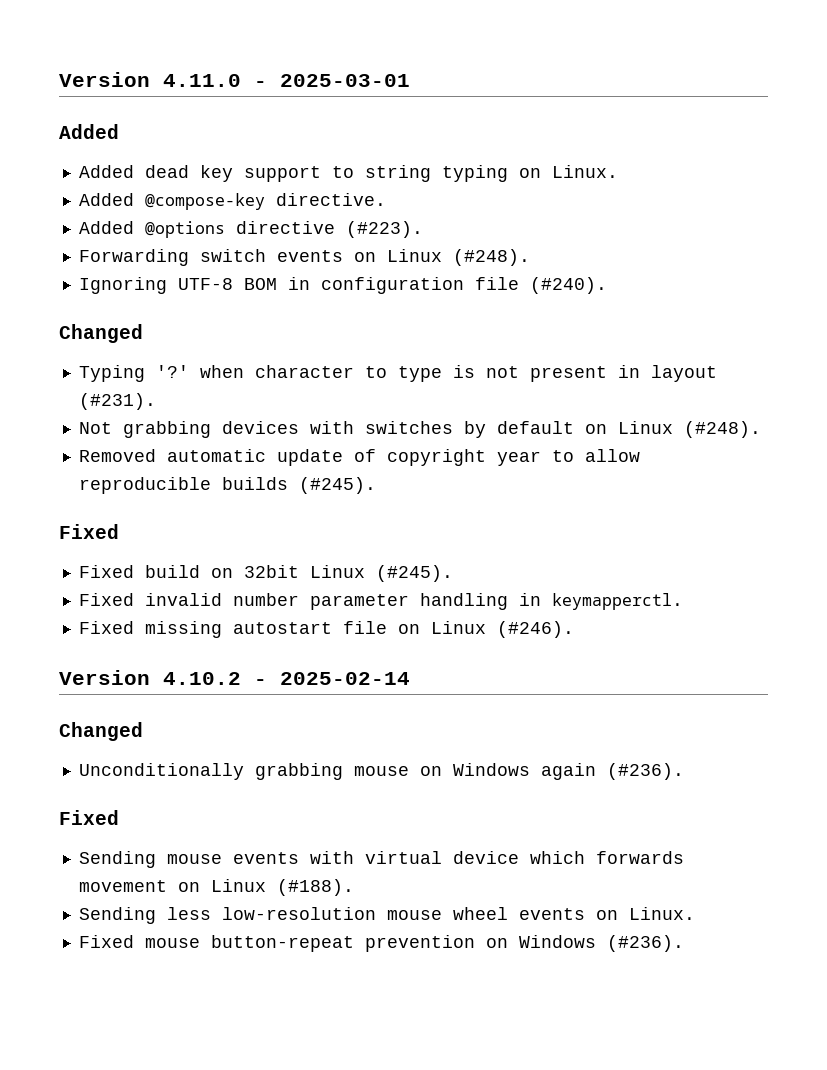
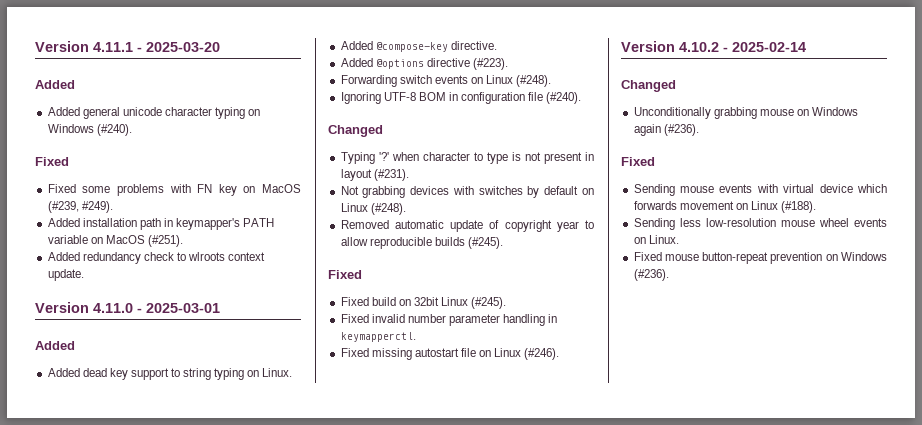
[59,72,150,87] Version -> [35,41,220,52] [35,80,75,89] [47,107,261,119] [47,124,132,136] [35,157,69,166] [47,184,301,196] [47,201,113,213] [47,218,275,230] [47,235,183,247] [47,252,266,264] [47,269,84,281] [35,302,89,313] Version 4.11.1 - 2025-03-20 // Added // Added general unicode character typing on Windows (#240). // Fixed // Fixed some problems with FN key on MacOS (#239, #249). // Added installation path in keymapper's PATH variable on MacOS (#251). // Added redundancy check to wlroots context update. // Version

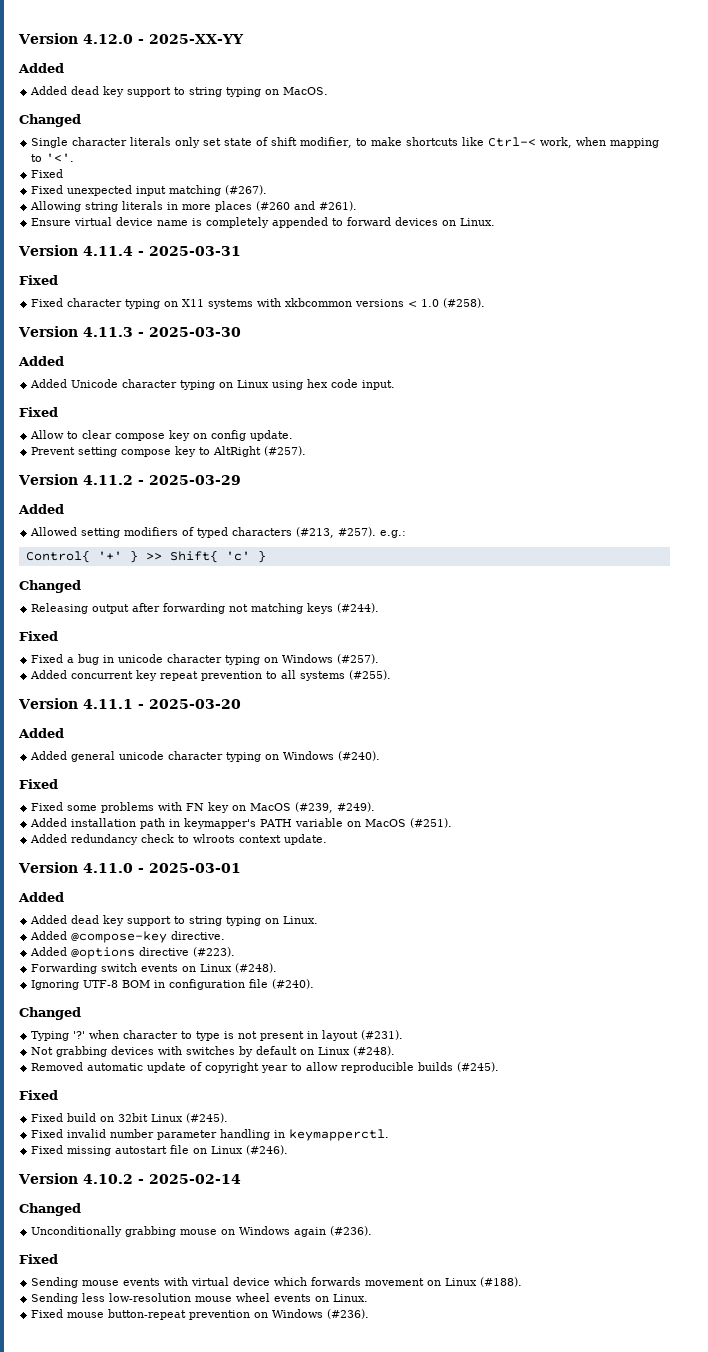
[35,41,89,52] Version -> [18,33,244,44] [18,63,64,73] [30,86,329,97] [19,114,81,127] [31,137,660,148] [31,153,75,162] [31,169,64,178] [31,185,268,196] [30,201,358,212] [31,217,496,228] [18,245,241,256] [19,275,58,285] [31,298,486,309] [18,326,241,337] [18,356,64,366] [30,379,396,390] [19,407,58,417] [30,430,294,441] [31,446,307,457] [18,474,241,485] [18,504,64,514] [30,527,407,538] [25,550,266,563] [19,580,81,593] [31,603,380,614] [19,631,58,641] [31,654,380,665] [30,670,392,681] [18,698,78,709] Version 4.12.0 - 2025-XX-YY // Added // Added dead key support to string typing on MacOS. // Changed // Single character literals only set state of shift modifier, to make shortcuts like Ctrl-< work, when mapping to '<'. // Fixed // Fixed unexpected input matching (#267). // Allowing string literals in more places (#260 and #261). // Ensure virtual device name is completely appended to forward devices on Linux. // Version 4.11.4 - 2025-03-31 // Fixed // Fixed character typing on X11 systems with xkbcommon versions < 1.0 (#258). // Version 4.11.3 - 2025-03-30 // Added // Added Unicode character typing on Linux using hex code input. // Fixed // Allow to clear compose key on config update. // Prevent setting compose key to AltRight (#257). // Version 4.11.2 - 2025-03-29 // Added // Allowed setting modifiers of typed characters (#213, #257). e.g.: // Control{ '+' } >> Shift{ 'c' } // Changed // Releasing output after forwarding not matching keys (#244). // Fixed // Fixed a bug in unicode character typing on Windows (#257). // Added concurrent key repeat prevention to all systems (#255). // Version

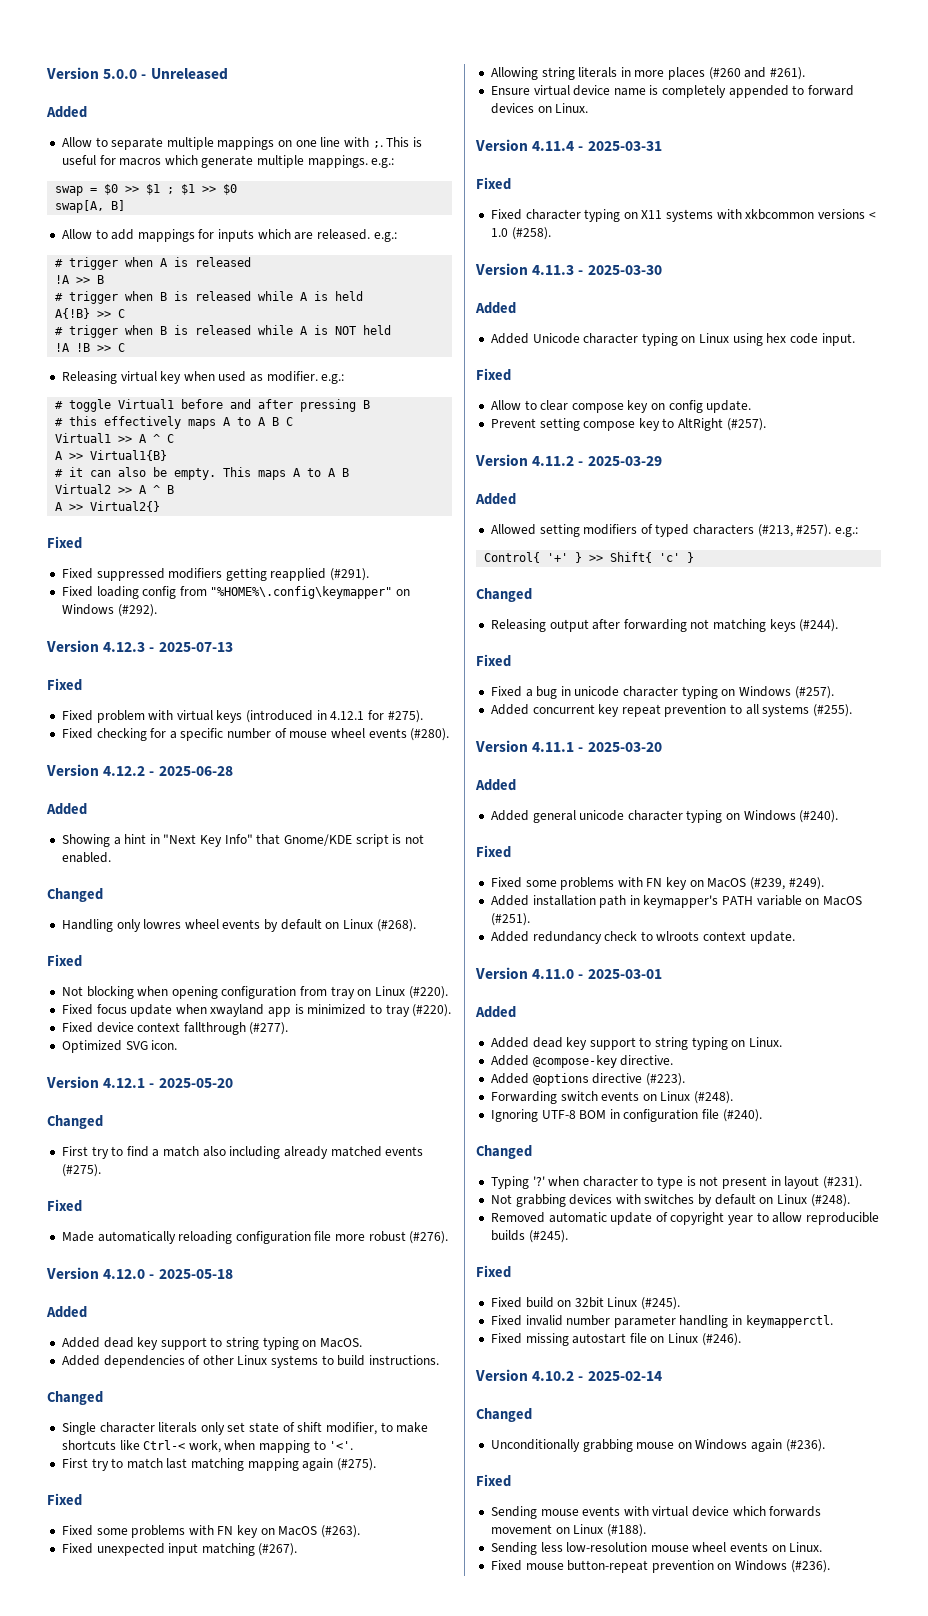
[18,33,78,44] Version -> [46,67,228,80] [46,106,87,118] [61,137,422,150] [61,155,395,168] [55,184,238,196] [55,200,126,213] [61,229,397,242] [55,257,252,270] [55,275,105,284] [55,291,364,304] [55,308,126,319] [55,325,392,338] [55,343,126,352] [61,371,345,384] [55,399,371,412] [55,416,294,429] [55,433,175,443] [55,450,168,461] [55,467,350,480] [55,484,175,494] [55,501,161,512] [47,536,82,549] [61,568,370,581] [61,586,411,599] [61,604,157,617] [46,640,233,652] [47,678,82,691] [61,710,423,723] [61,728,450,741] [46,764,233,776] [46,803,87,815] [61,834,424,847] [61,852,111,863] [47,888,103,902] [61,919,416,932] [47,954,82,967] [61,986,448,999] [61,1004,452,1017] [61,1022,289,1035] [61,1040,178,1053] [46,1076,233,1088] [47,1115,103,1129] [61,1146,424,1159] [61,1164,101,1177] [47,1199,82,1212] [61,1231,449,1244] [46,1267,99,1279] Version 5.0.0 - Unreleased // Added // Allow to separate multiple mappings on one line with ;. This is useful for macros which generate multiple mappings. e.g.: // swap = $0 >> $1 ; $1 >> $0 // swap[A, B] // Allow to add mappings for inputs which are released. e.g.: // # trigger when A is released // !A >> B // # trigger when B is released while A is held // A{!B} >> C // # trigger when B is released while A is NOT held // !A !B >> C // Releasing virtual key when used as modifier. e.g.: // # toggle Virtual1 before and after pressing B // # this effectively maps A to A B C // Virtual1 >> A ^ C // A >> Virtual1{B} // # it can also be empty. This maps A to A B // Virtual2 >> A ^ B // A >> Virtual2{} // Fixed // Fixed suppressed modifiers getting reapplied (#291). // Fixed loading config from "%HOME%\.config\keymapper" on Windows (#292). // Version 4.12.3 - 2025-07-13 // Fixed // Fixed problem with virtual keys (introduced in 4.12.1 for #275). // Fixed checking for a specific number of mouse wheel events (#280). // Version 4.12.2 - 2025-06-28 // Added // Showing a hint in "Next Key Info" that Gnome/KDE script is not enabled. // Changed // Handling only lowres wheel events by default on Linux (#268). // Fixed // Not blocking when opening configuration from tray on Linux (#220). // Fixed focus update when xwayland app is minimized to tray (#220). // Fixed device context fallthrough (#277). // Optimized SVG icon. // Version 4.12.1 - 2025-05-20 // Changed // First try to find a match also including already matched events (#275). // Fixed // Made automatically reloading configuration file more robust (#276). // Version
[148,34,244,44] 2025-XX-YY -> [158,1269,233,1279] 2025-05-18
(329, 91) none -> [61,1355,440,1368] // Added dependencies of other Linux systems to build instructions.
[31,169,64,178] Fixed -> [61,1458,377,1471] [47,1493,82,1506] [61,1525,361,1538] First try to match last matching mapping again (#275). // Fixed // Fixed some problems with FN key on MacOS (#263).

